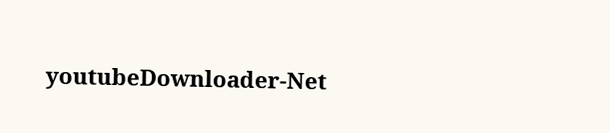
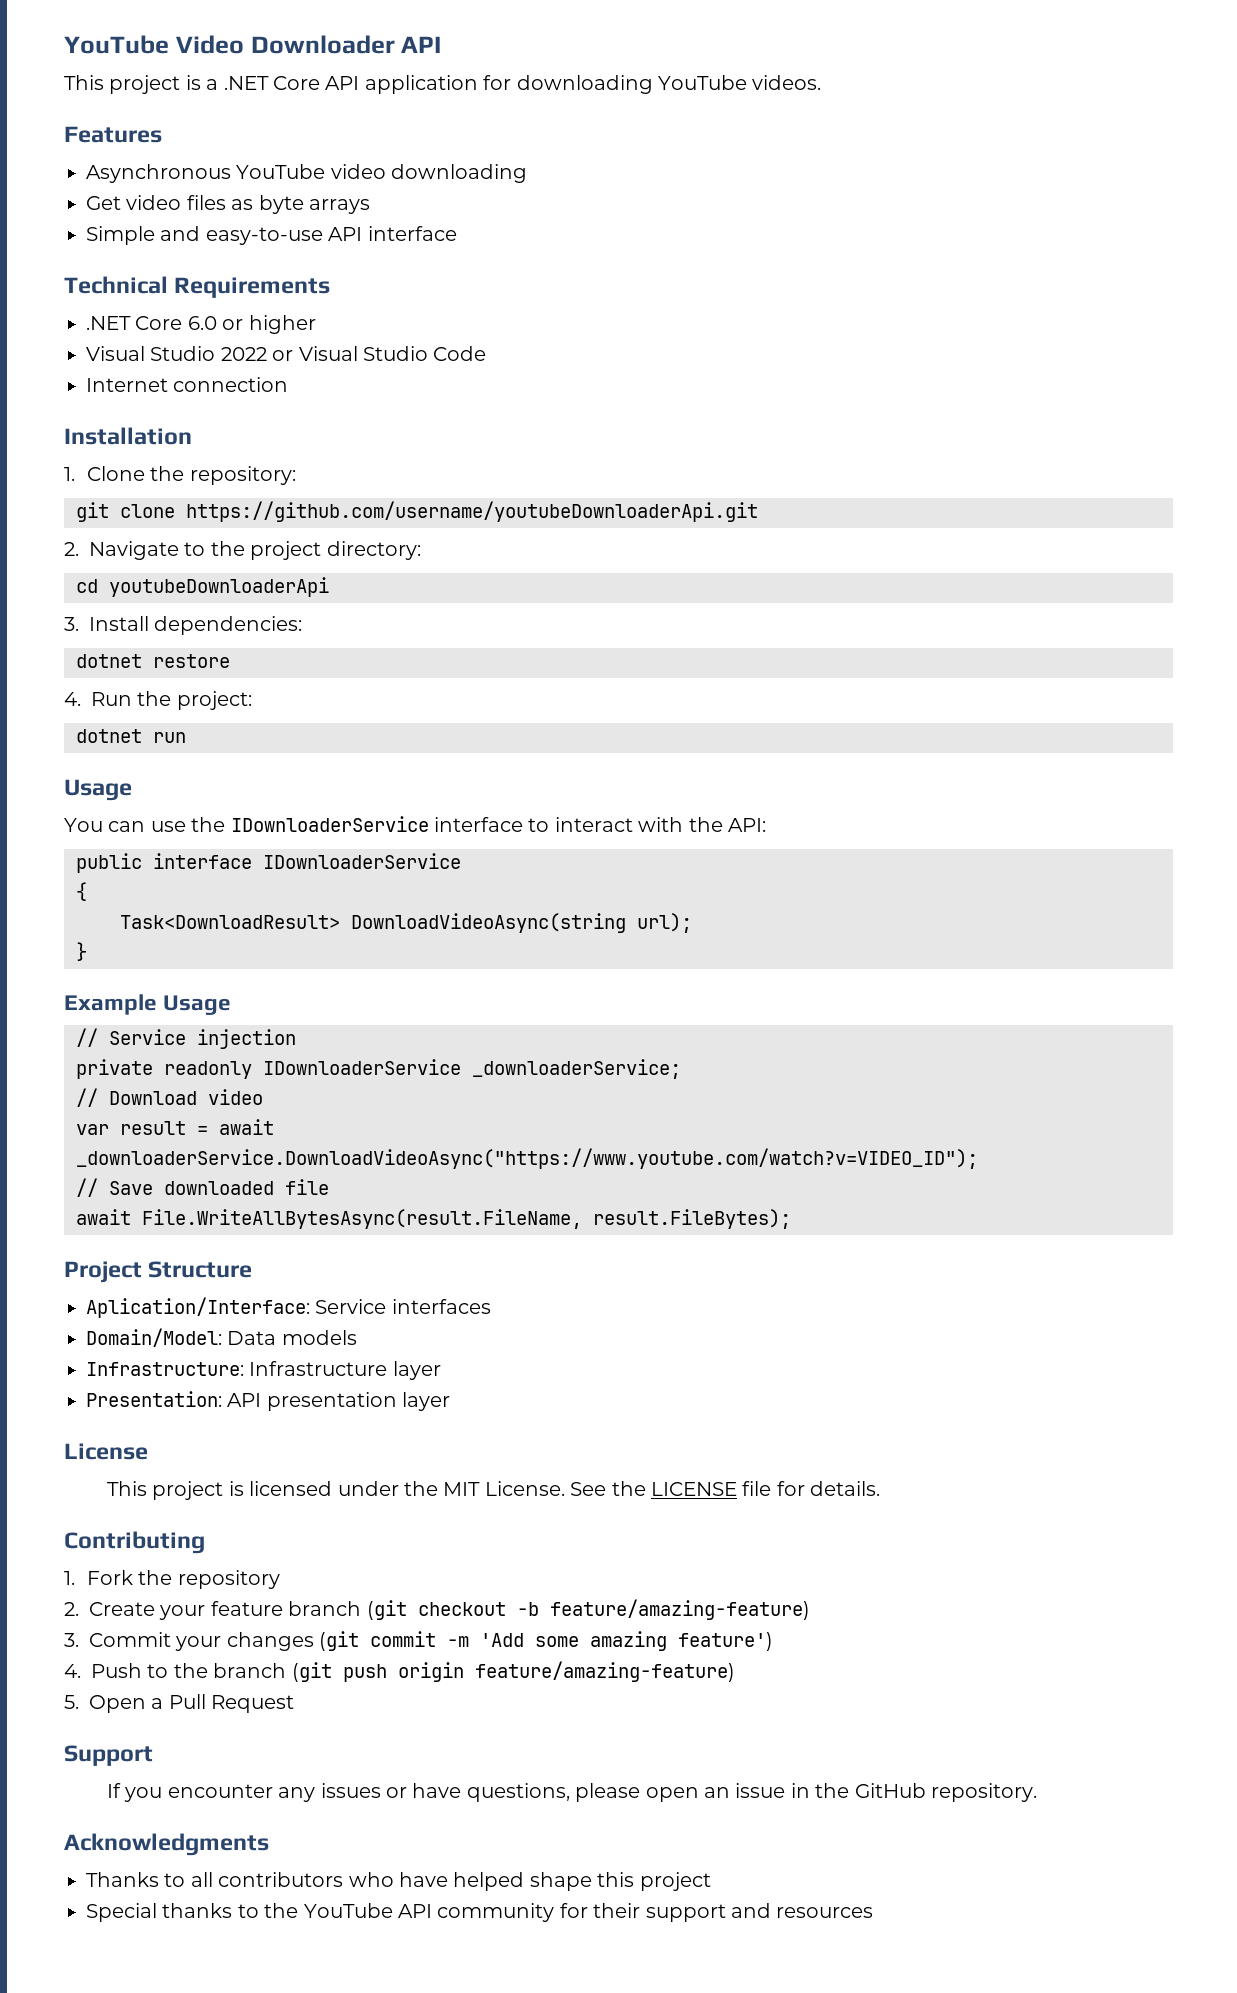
[45,66,327,95] youtubeDownloader-Net -> [64,35,442,54] [64,75,822,94] [64,126,162,143] [86,164,528,183] [86,195,370,214] [86,226,457,245] [64,276,331,298] [86,315,316,334] [86,346,487,361] [86,377,289,392] [64,427,192,445] [64,466,296,485] [76,501,758,522] [64,541,421,560] [76,577,329,597] [64,616,303,635] [76,654,230,668] [64,691,252,710] [76,729,186,743] [64,779,132,801] [64,816,766,832] [76,853,461,873] [76,882,87,901] [120,913,692,933] [76,942,87,961] [64,994,232,1015] [76,1028,296,1049] [76,1059,681,1079] [76,1088,263,1107] [76,1119,274,1135] [76,1148,978,1169] [76,1178,329,1197] [76,1209,791,1229] [64,1261,253,1283] [86,1297,491,1318] [86,1328,357,1347] [86,1361,441,1380] [86,1391,451,1411] [64,1443,148,1460] [107,1481,881,1500] [64,1531,205,1554] [64,1570,280,1589] [64,1599,810,1620] [64,1631,774,1651] [64,1661,735,1682] [64,1694,295,1713] [64,1745,153,1766] [107,1783,1038,1802] [64,1833,269,1856] [86,1872,711,1891] [86,1903,874,1922] YouTube Video Downloader API // This project is a .NET Core API application for downloading YouTube videos. // Features // Asynchronous YouTube video downloading // Get video files as byte arrays // Simple and easy-to-use API interface // Technical Requirements // .NET Core 6.0 or higher // Visual Studio 2022 or Visual Studio Code // Internet connection // Installation // 1. Clone the repository: // git clone https://github.com/username/youtubeDownloaderApi.git // 2. Navigate to the project directory: // cd youtubeDownloaderApi // 3. Install dependencies: // dotnet restore // 4. Run the project: // dotnet run // Usage // You can use the IDownloaderService interface to interact with the API: // public interface IDownloaderService // { // Task<DownloadResult> DownloadVideoAsync(string url); // } // Example Usage // // Service injection // private readonly IDownloaderService _downloaderService; // // Download video // var result = await _downloaderService.DownloadVideoAsync("https://www.youtube.com/watch?v=VIDEO_ID"); // // Save downloaded file // await File.WriteAllBytesAsync(result.FileName, result.FileBytes); // Project Structure // Aplication/Interface: Service interfaces // Domain/Model: Data models // Infrastructure: Infrastructure layer // Presentation: API presentation layer // License // This project is licensed under the MIT License. See the LICENSE file for details. // Contributing // 1. Fork the repository // 2. Create your feature branch (git checkout -b feature/amazing-feature) // 3. Commit your changes (git commit -m 'Add some amazing feature') // 4. Push to the branch (git push origin feature/amazing-feature) // 5. Open a Pull Request // Support // If you encounter any issues or have questions, please open an issue in the GitHub repository. // Acknowledgments // Thanks to all contributors who have helped shape this project // Special thanks to the YouTube API community for their support and resources

